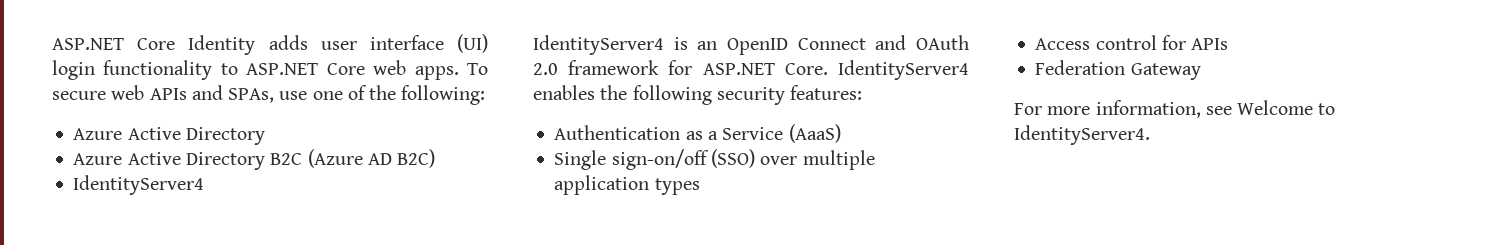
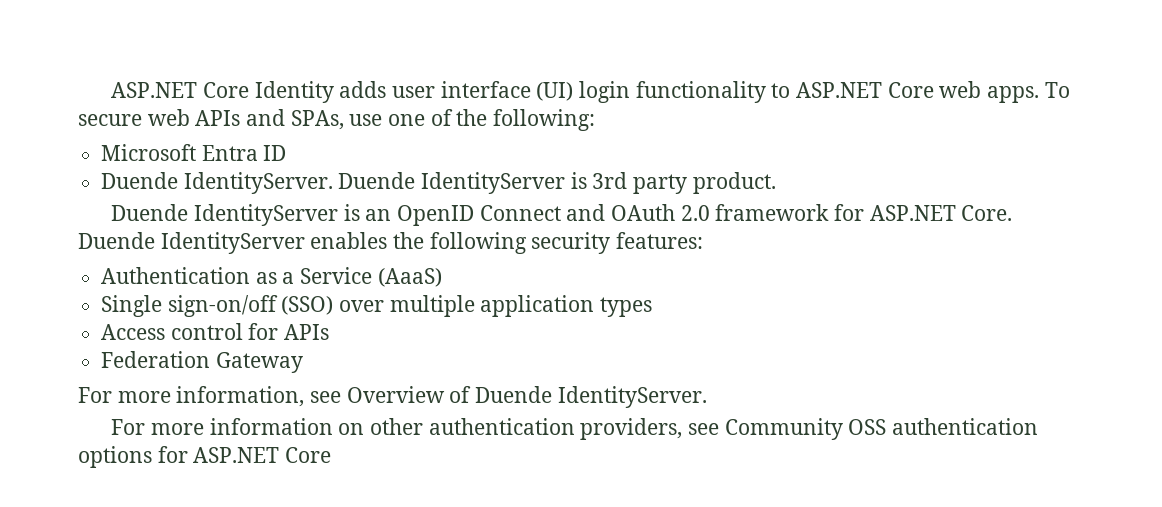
[73,127,265,145] [73,149,436,170] [73,175,205,195] [533,35,664,55] Azure Active Directory // Azure Active Directory B2C (Azure AD B2C) // IdentityServer4 // IdentityServer4 -> [101,144,287,161] [101,172,776,194] [111,204,339,226] Microsoft Entra ID // Duende IdentityServer. Duende IdentityServer is 3rd party product. // Duende IdentityServer
[838,60,969,80] IdentityServer4 -> [78,232,305,254] Duende IdentityServer
[1237,100,1336,115] [1014,125,1150,145] Welcome to IdentityServer4. -> [346,386,707,408] [111,418,1039,440] [78,446,332,468] Overview of Duende IdentityServer. // For more information on other authentication providers, see Community OSS authentication options for ASP.NET Core

